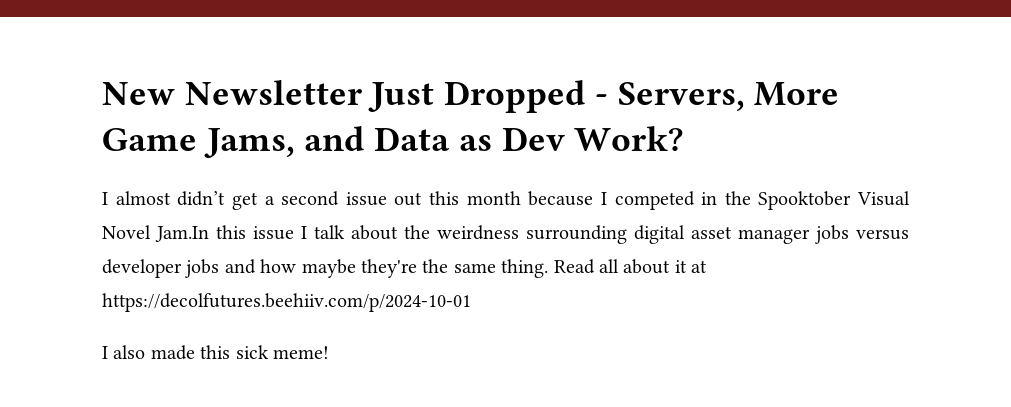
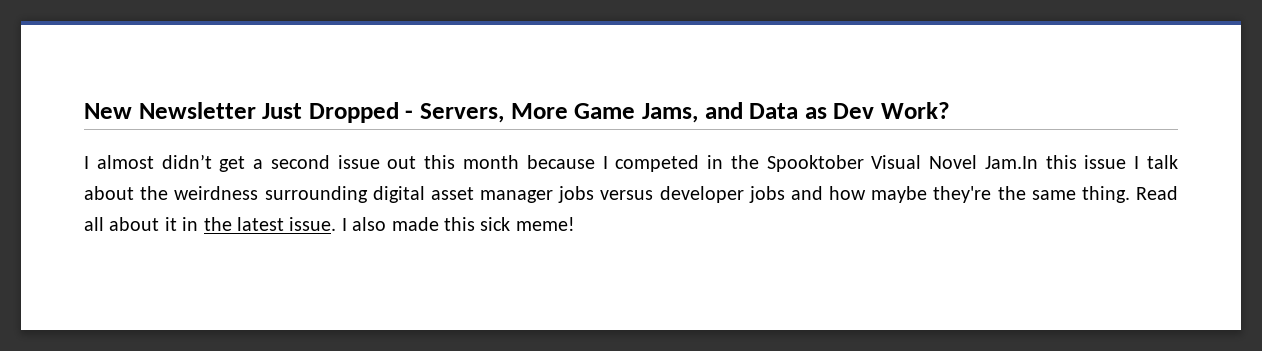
[691,260,708,273] [102,293,471,312] at https://decolfutures.beehiiv.com/p/2024-10-01 // -> [182,217,337,231] in the latest issue.

